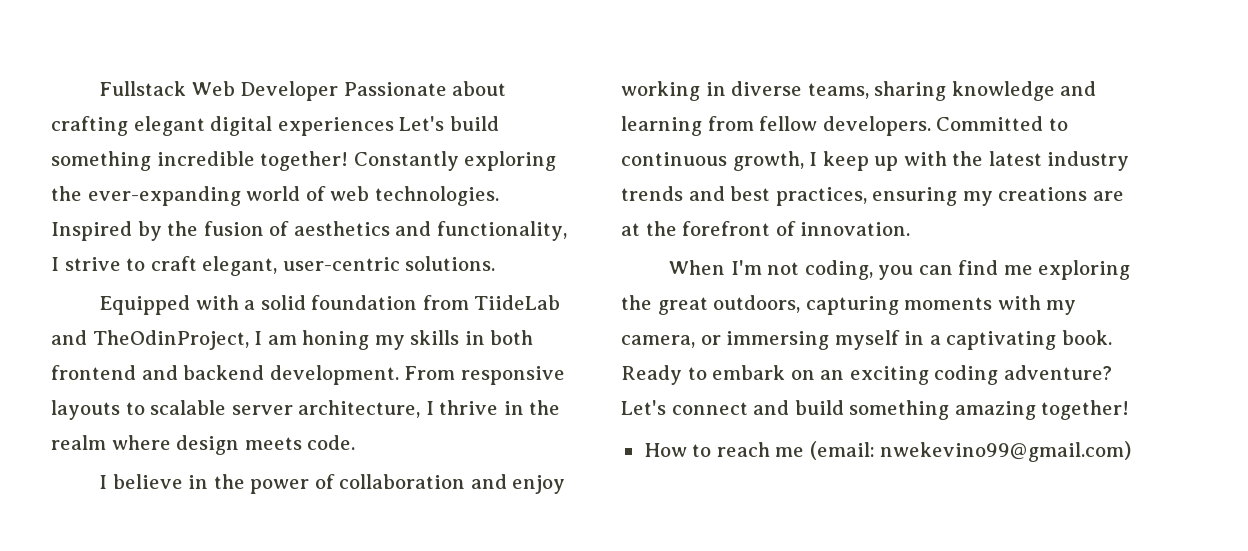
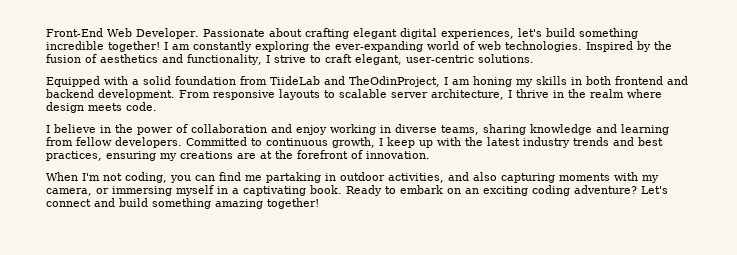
[99,81,339,101] Fullstack Web Developer -> [46,28,199,39] Front-End Web Developer.
[277,116,445,136] experiences Let's -> [440,28,542,39] experiences, let's
[353,151,459,171] Constantly -> [164,41,252,52] I am constantly
[1038,260,1131,280] [621,295,801,315] exploring the great outdoors, -> [266,172,497,183] partaking in outdoor activities, and also
[643,441,1132,462] // How to reach me (email: nwekevino99@gmail.com) -> (319, 203) none

